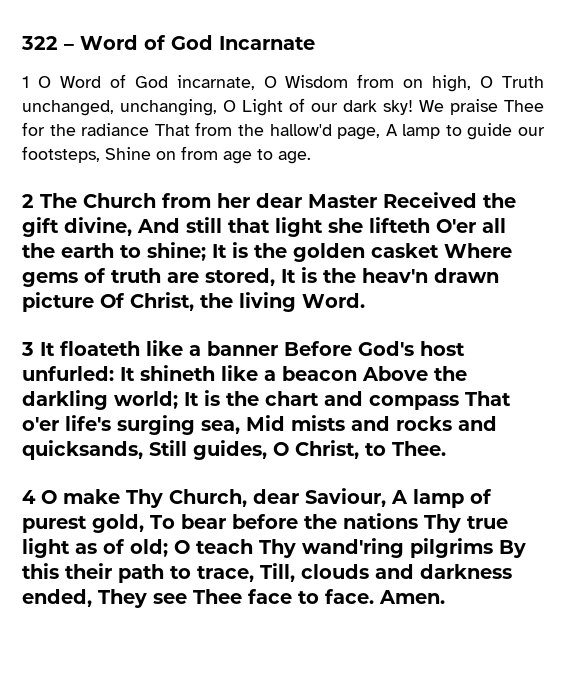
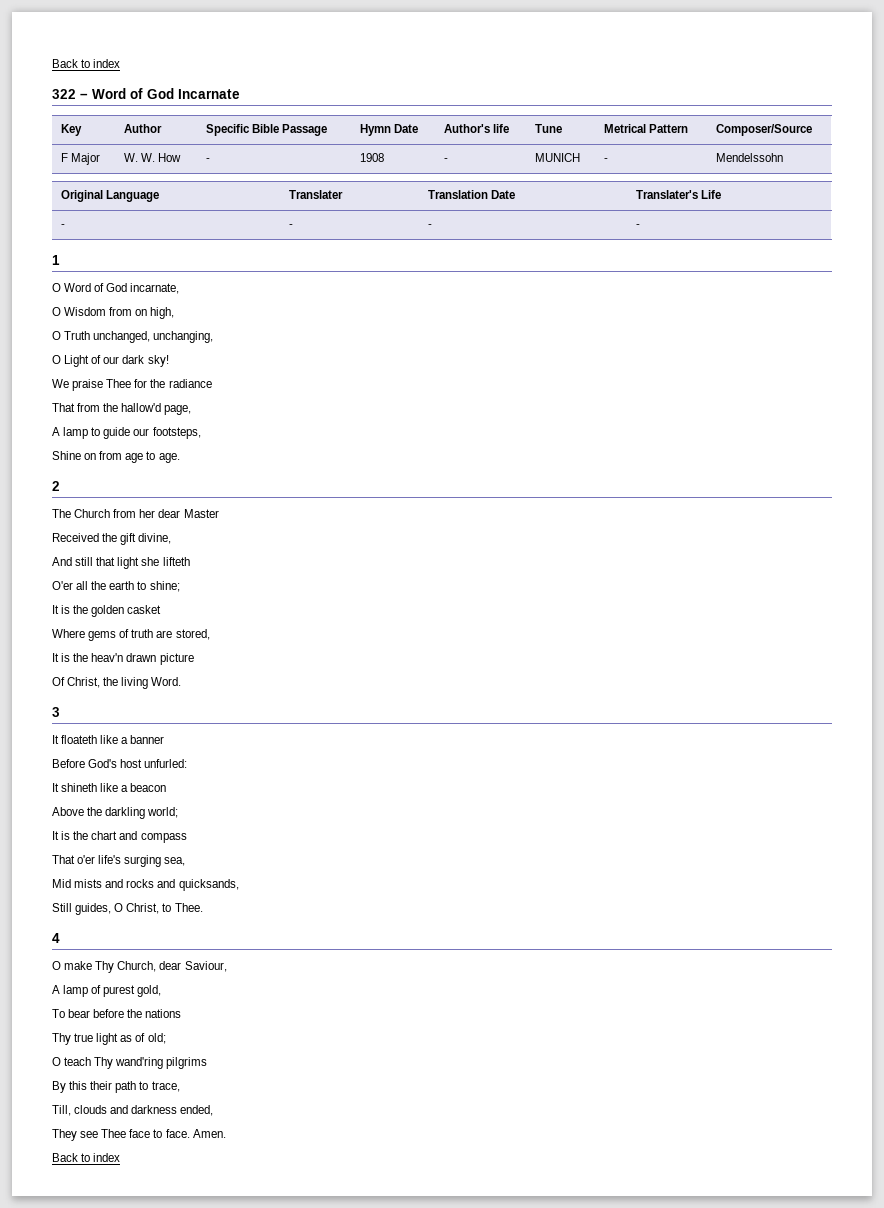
(21, 43) none -> [52,59,121,68] Back to index //
[22,76,29,88] // 1 -> [60,124,82,136] [123,124,162,133] [205,124,327,136] [359,124,418,136] [443,124,509,133] [534,124,562,133] [603,124,688,133] [715,124,812,136] [60,153,100,165] [123,153,181,162] [205,158,210,162] [359,153,384,162] [443,158,448,162] [534,153,580,162] [603,158,608,162] [715,153,783,162] [60,190,159,202] [288,190,343,199] [427,190,515,199] [635,190,721,199] [60,224,65,228] [288,224,293,228] [427,224,432,228] [635,224,640,228] [52,255,60,265] // Key | Author | Specific Bible Passage | Hymn Date | Author's life | Tune | Metrical Pattern | Composer/Source // F Major | W. W. How | - | 1908 | - | MUNICH | - | Mendelssohn // Original Language | Translater | Translation Date | Translater's Life // - | - | - | - // 1 //
(255, 82) none -> (180, 288) //
(472, 83) none -> (175, 313) //
(217, 107) none -> (214, 337) //
(413, 107) none -> (169, 361) //
(150, 129) none -> (212, 383) //
(381, 133) none -> (192, 410) //
(100, 154) none -> (201, 433) //
(34, 201) none -> (60, 486) //
(377, 201) none -> (219, 513) //
(132, 226) none -> (172, 538) //
(430, 225) none -> (190, 561) //
(206, 251) none -> (180, 586) //
(439, 250) none -> (162, 609) //
(275, 277) none -> (210, 634) //
(94, 302) none -> (194, 659) //
(34, 349) none -> (60, 712) //
(278, 348) none -> (165, 739) //
(114, 373) none -> (188, 763) //
(357, 373) none -> (167, 787) //
(178, 400) none -> (179, 812) //
(459, 402) none -> (187, 838) //
(240, 427) none -> (186, 861) //
(143, 450) none -> (239, 885) //
(36, 497) none -> (60, 938) //
(386, 497) none -> (227, 966) //
(144, 523) none -> (162, 991) //
(418, 521) none -> (182, 1013) //
(168, 548) none -> (166, 1038) //
(493, 548) none -> (208, 1063) //
(254, 574) none -> (180, 1086) //
(92, 598) none -> (214, 1110) //
(445, 597) none -> [52,1153,121,1162] // Back to index

